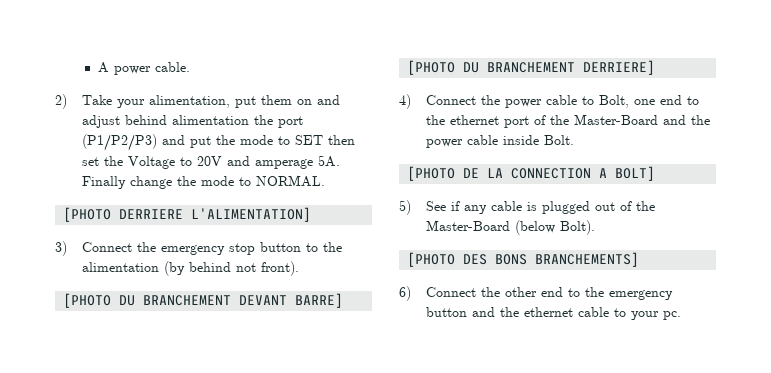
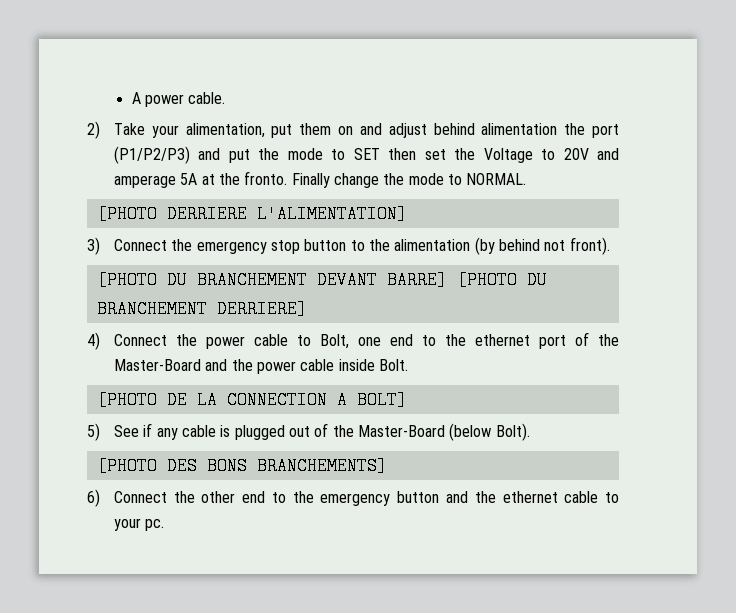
[318,155,341,167] 5A. -> [180,171,288,185] 5A at the fronto.

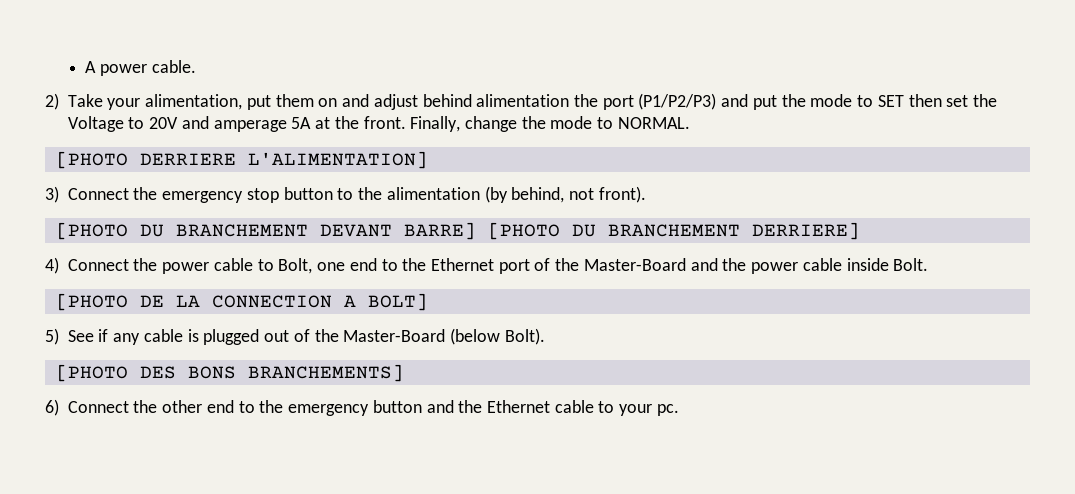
[244,171,330,188] fronto. Finally -> [363,116,461,132] front. Finally,
[498,239,540,251] behind -> [511,187,565,203] behind,
[474,334,530,346] ethernet -> [431,258,495,271] Ethernet
[502,491,558,503] ethernet -> [487,400,550,413] Ethernet

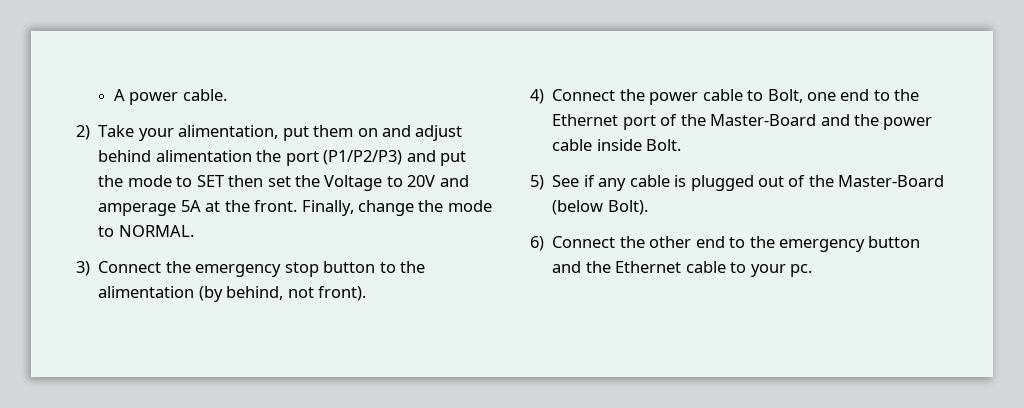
[55,151,428,169] // [PHOTO DERRIERE L'ALIMENTATION] -> (194, 231) none
[55,222,860,240] // [PHOTO DU BRANCHEMENT DEVANT BARRE] [PHOTO DU BRANCHEMENT DERRIERE] -> (367, 293) none
[55,293,428,311] // [PHOTO DE LA CONNECTION A BOLT] -> (682, 145) none
[55,364,404,382] // [PHOTO DES BONS BRANCHEMENTS] -> (648, 207) none

